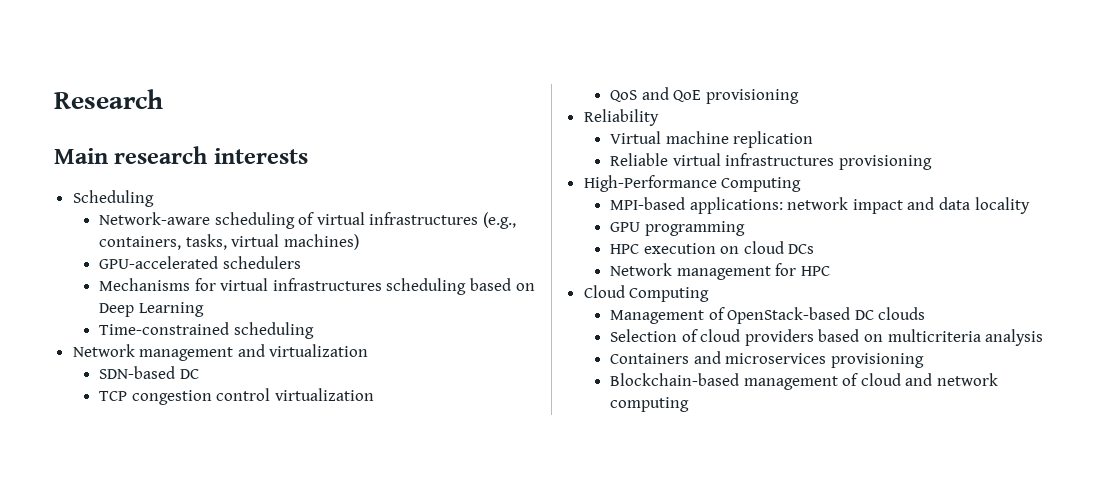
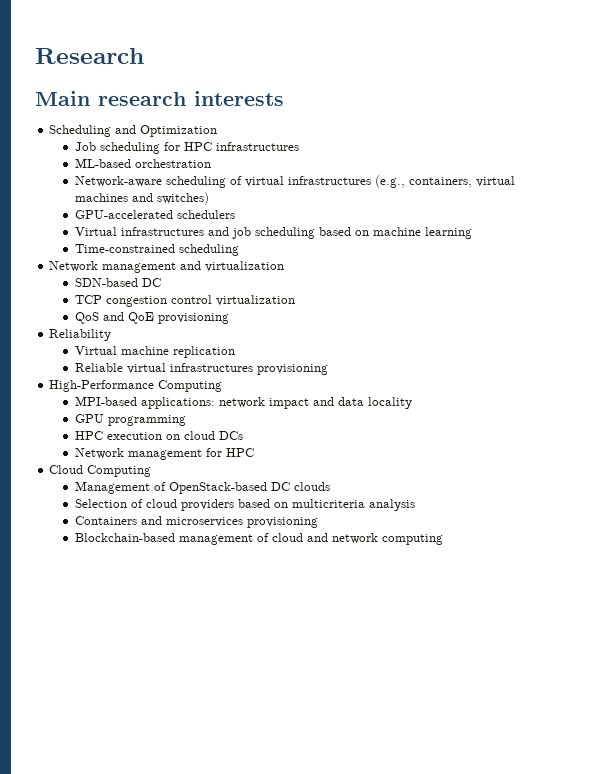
(154, 198) none -> [115,125,218,137] [74,142,299,154] [74,158,211,168] and Optimization // Job scheduling for HPC infrastructures // ML-based orchestration
[185,234,359,250] [99,256,301,269] [99,278,382,291] tasks, virtual machines) // GPU-accelerated schedulers // Mechanisms for virtual infrastructures -> [475,176,515,187] [74,192,209,205] [74,210,235,219] [74,227,251,239] virtual machines and switches) // GPU-accelerated schedulers // Virtual infrastructures and job
[99,302,204,317] Deep Learning -> [372,227,472,239] machine learning

